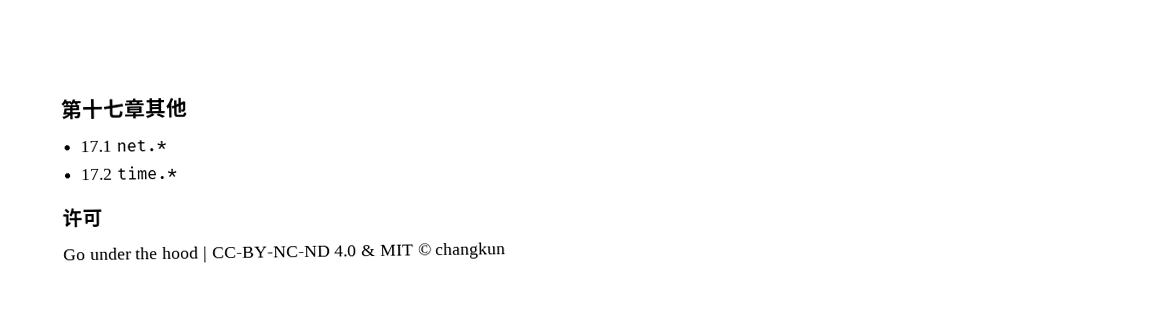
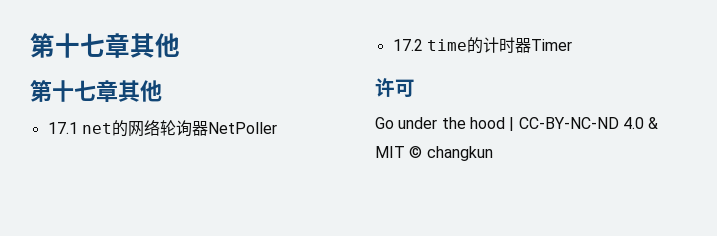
[61,97,188,120] [80,138,167,153] [80,165,178,181] 第十七章其他 // 17.1 net.* // 17.2 time.* -> [30,33,180,58] [30,80,162,102] [47,119,277,137] [392,37,572,54] 第十七章其他 // 第十七章其他 // 17.1 net的网络轮询器NetPoller // 17.2 time的计时器Timer

